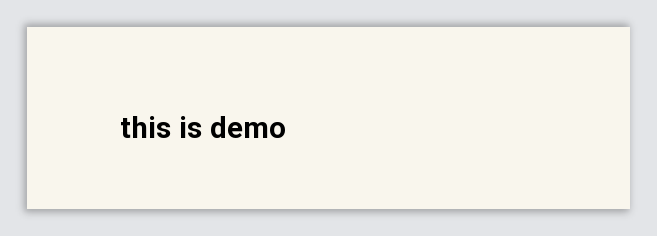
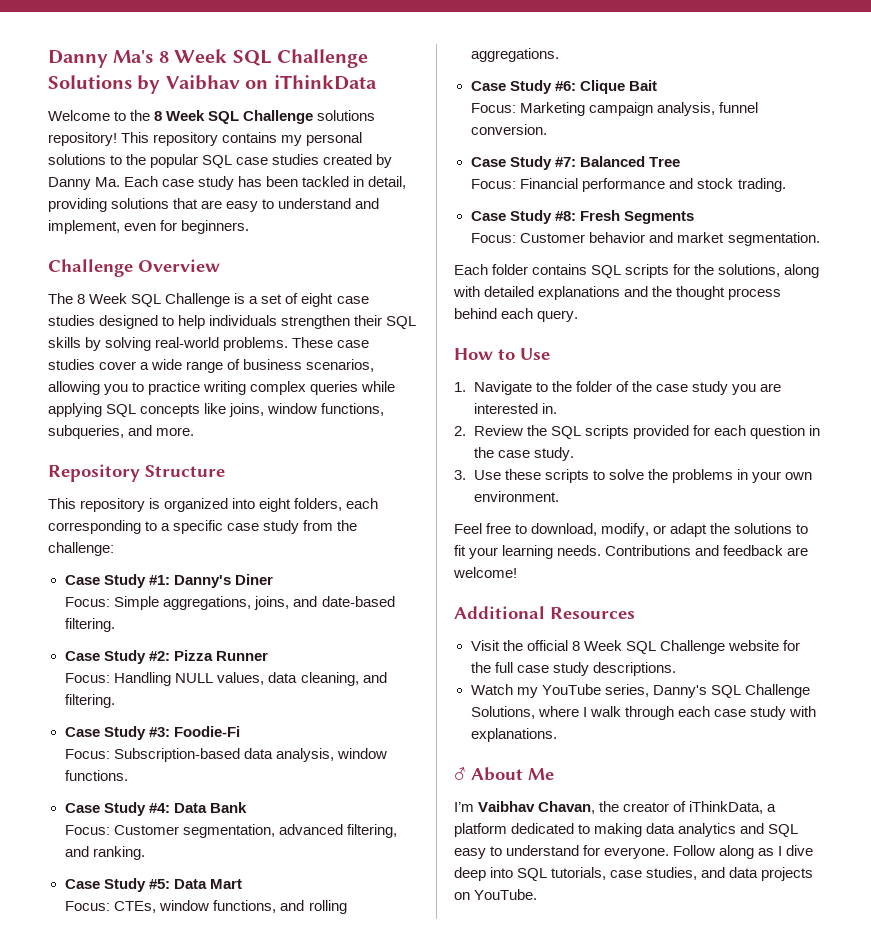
[120,116,286,138] this is demo -> [48,49,368,68] [48,75,377,94] [48,110,376,124] [48,132,363,146] [48,154,393,168] [48,176,407,190] [48,198,380,212] [48,220,250,234] [48,259,220,277] [48,293,369,307] [48,315,417,329] [48,337,370,351] [48,359,375,373] [48,381,396,395] [48,403,385,417] [48,425,195,439] [48,464,225,482] [48,498,379,512] [48,520,358,534] [48,542,114,556] [64,574,273,588] [65,596,395,610] [65,618,116,632] [64,650,268,664] [65,672,387,686] [65,694,116,708] [64,726,240,740] [65,748,388,762] [65,770,129,781] [64,802,247,816] [65,824,398,838] [65,846,146,860] [64,878,242,892] [65,900,347,914] [471,48,560,62] [470,80,657,94] [471,102,759,116] [471,124,548,135] [470,156,680,170] [471,178,786,192] [470,210,694,224] [471,232,820,246] [454,264,820,278] [453,286,782,300] [454,308,579,322] [454,348,550,360] [454,381,781,395] [473,403,557,414] [454,425,820,439] [473,447,574,461] [454,469,812,483] [473,491,559,502] [454,523,809,537] [454,545,809,559] [453,567,517,578] [454,606,635,619] [470,640,800,654] [470,662,676,676] [470,684,810,698] [470,706,816,720] [470,728,557,742] [454,766,554,781] [454,801,777,814] [454,823,799,837] [454,845,814,859] [454,867,814,881] [454,889,538,900] Danny Ma's 8 Week SQL Challenge Solutions by Vaibhav on iThinkData // Welcome to the 8 Week SQL Challenge solutions repository! This repository contains my personal solutions to the popular SQL case studies created by Danny Ma. Each case study has been tackled in detail, providing solutions that are easy to understand and implement, even for beginners. // Challenge Overview // The 8 Week SQL Challenge is a set of eight case studies designed to help individuals strengthen their SQL skills by solving real-world problems. These case studies cover a wide range of business scenarios, allowing you to practice writing complex queries while applying SQL concepts like joins, window functions, subqueries, and more. // Repository Structure // This repository is organized into eight folders, each corresponding to a specific case study from the challenge: // Case Study #1: Danny's Diner // Focus: Simple aggregations, joins, and date-based filtering. // Case Study #2: Pizza Runner // Focus: Handling NULL values, data cleaning, and filtering. // Case Study #3: Foodie-Fi // Focus: Subscription-based data analysis, window functions. // Case Study #4: Data Bank // Focus: Customer segmentation, advanced filtering, and ranking. // Case Study #5: Data Mart // Focus: CTEs, window functions, and rolling aggregations. // Case Study #6: Clique Bait // Focus: Marketing campaign analysis, funnel conversion. // Case Study #7: Balanced Tree // Focus: Financial performance and stock trading. // Case Study #8: Fresh Segments // Focus: Customer behavior and market segmentation. // Each folder contains SQL scripts for the solutions, along with detailed explanations and the thought process behind each query. // How to Use // 1. Navigate to the folder of the case study you are interested in. // 2. Review the SQL scripts provided for each question in the case study. // 3. Use these scripts to solve the problems in your own environment. // Feel free to download, modify, or adapt the solutions to fit your learning needs. Contributions and feedback are welcome! // Additional Resources // Visit the official 8 Week SQL Challenge website for the full case study descriptions. // Watch my YouTube series, Danny's SQL Challenge Solutions, where I walk through each case study with explanations. // ♂ About Me // I’m Vaibhav Chavan, the creator of iThinkData, a platform dedicated to making data analytics and SQL easy to understand for everyone. Follow along as I dive deep into SQL tutorials, case studies, and data projects on YouTube.

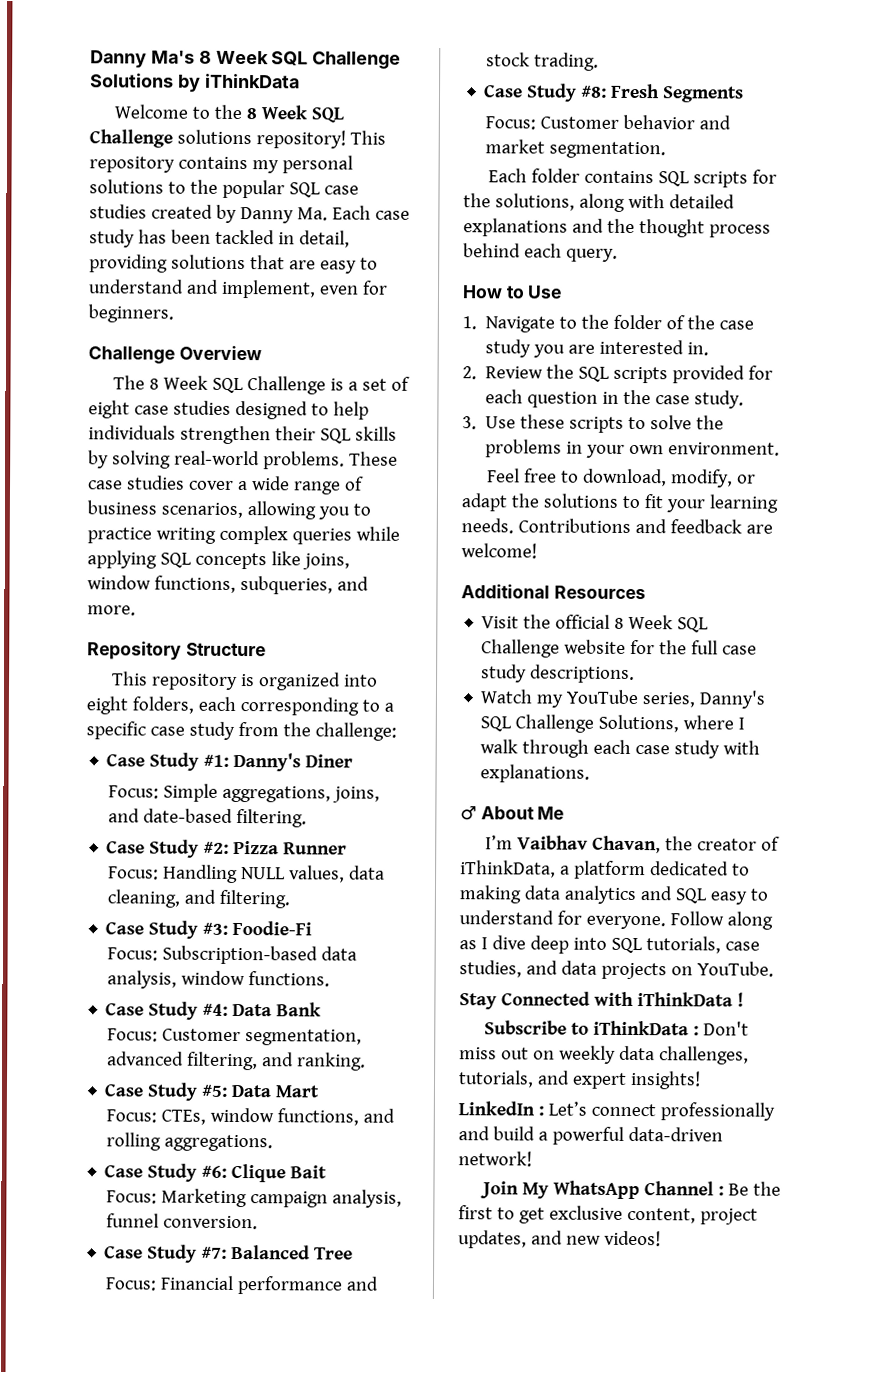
[165,75,269,90] Vaibhav on -> (201, 83) none
(538, 894) none -> [459,991,744,1010] [484,1020,750,1036] [459,1045,749,1065] [458,1070,701,1090] [458,1101,775,1121] [458,1126,723,1145] [458,1151,532,1167] [480,1180,782,1200] [458,1205,758,1225] [458,1230,661,1249] // Stay Connected with iThinkData ! // Subscribe to iThinkData : Don't miss out on weekly data challenges, tutorials, and expert insights! // LinkedIn : Let’s connect professionally and build a powerful data-driven network! // Join My WhatsApp Channel : Be the first to get exclusive content, project updates, and new videos!

